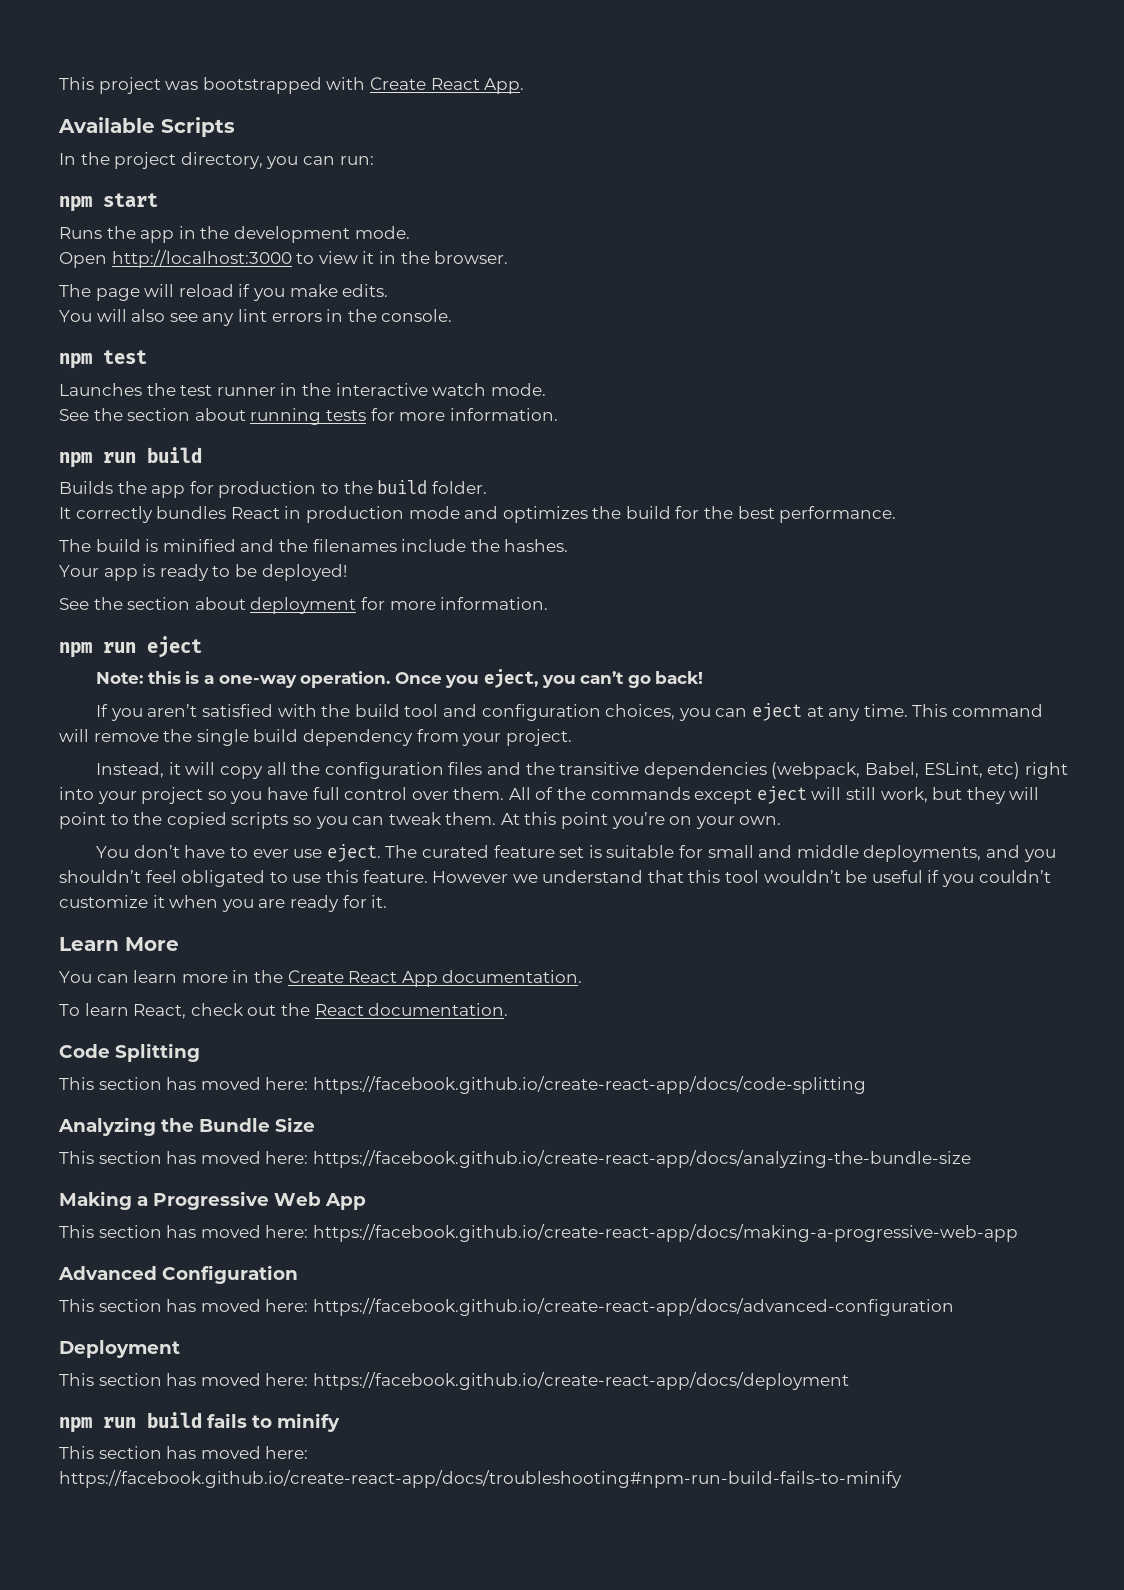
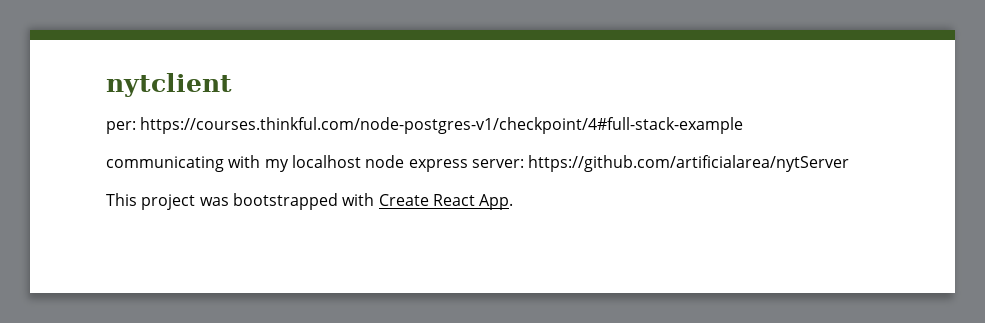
(59, 83) none -> [106,73,232,97] [106,117,744,134] [106,155,850,172] nytclient // per: https://courses.thinkful.com/node-postgres-v1/checkpoint/4#full-stack-example // communicating with my localhost node express server: https://github.com/artificialarea/nytServer //
[58,117,235,137] [59,152,374,169] [59,193,158,212] [59,226,410,243] [59,250,509,268] [59,284,389,301] [59,309,453,326] [59,350,147,369] [59,383,546,396] [59,408,558,425] [59,447,202,468] [59,480,487,498] [59,506,897,523] [59,539,569,552] [59,564,347,581] [59,597,549,614] [59,636,202,658] [96,669,704,688] [96,703,1043,721] [59,729,572,746] [96,762,1068,779] [59,786,1040,804] [59,812,782,829] [96,844,1056,862] [59,870,1051,887] [59,895,388,912] [59,937,179,951] [59,970,583,987] [59,1003,509,1019] [59,1043,200,1062] [59,1076,866,1094] [58,1117,315,1136] [59,1150,971,1168] [59,1191,366,1210] [59,1224,1018,1242] [58,1265,298,1284] [59,1298,954,1316] [59,1340,180,1358] [59,1372,849,1390] [59,1412,340,1433] [59,1446,309,1459] [59,1470,902,1488] // Available Scripts // In the project directory, you can run: // npm start // Runs the app in the development mode. // Open http://localhost:3000 to view it in the browser. // The page will reload if you make edits. // You will also see any lint errors in the console. // npm test // Launches the test runner in the interactive watch mode. // See the section about running tests for more information. // npm run build // Builds the app for production to the build folder. // It correctly bundles React in production mode and optimizes the build for the best performance. // The build is minified and the filenames include the hashes. // Your app is ready to be deployed! // See the section about deployment for more information. // npm run eject // Note: this is a one-way operation. Once you eject, you can’t go back! // If you aren’t satisfied with the build tool and configuration choices, you can eject at any time. This command will remove the single build dependency from your project. // Instead, it will copy all the configuration files and the transitive dependencies (webpack, Babel, ESLint, etc) right into your project so you have full control over them. All of the commands except eject will still work, but they will point to the copied scripts so you can tweak them. At this point you’re on your own. // You don’t have to ever use eject. The curated feature set is suitable for small and middle deployments, and you shouldn’t feel obligated to use this feature. However we understand that this tool wouldn’t be useful if you couldn’t customize it when you are ready for it. // Learn More // You can learn more in the Create React App documentation. // To learn React, check out the React documentation. // Code Splitting // This section has moved here: https://facebook.github.io/create-react-app/docs/code-splitting // Analyzing the Bundle Size // This section has moved here: https://facebook.github.io/create-react-app/docs/analyzing-the-bundle-size // Making a Progressive Web App // This section has moved here: https://facebook.github.io/create-react-app/docs/making-a-progressive-web-app // Advanced Configuration // This section has moved here: https://facebook.github.io/create-react-app/docs/advanced-configuration // Deployment // This section has moved here: https://facebook.github.io/create-react-app/docs/deployment // npm run build fails to minify // This section has moved here: https://facebook.github.io/create-react-app/docs/troubleshooting#npm-run-build-fails-to-minify -> (514, 202) none

